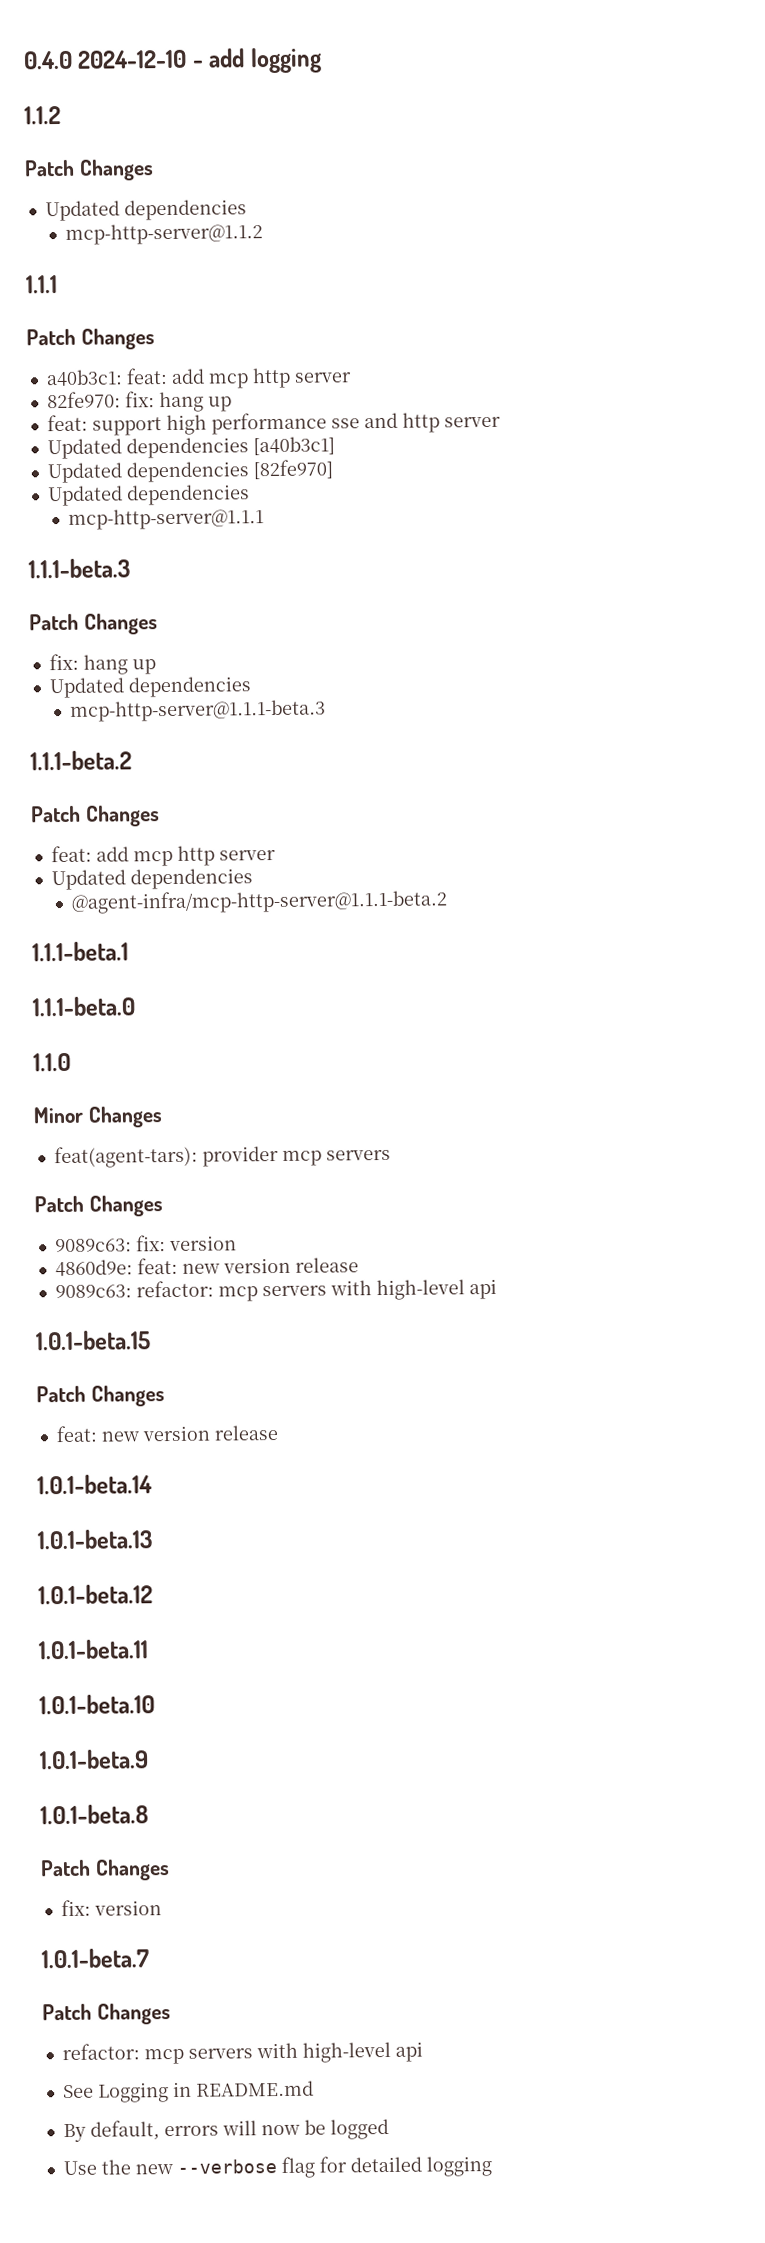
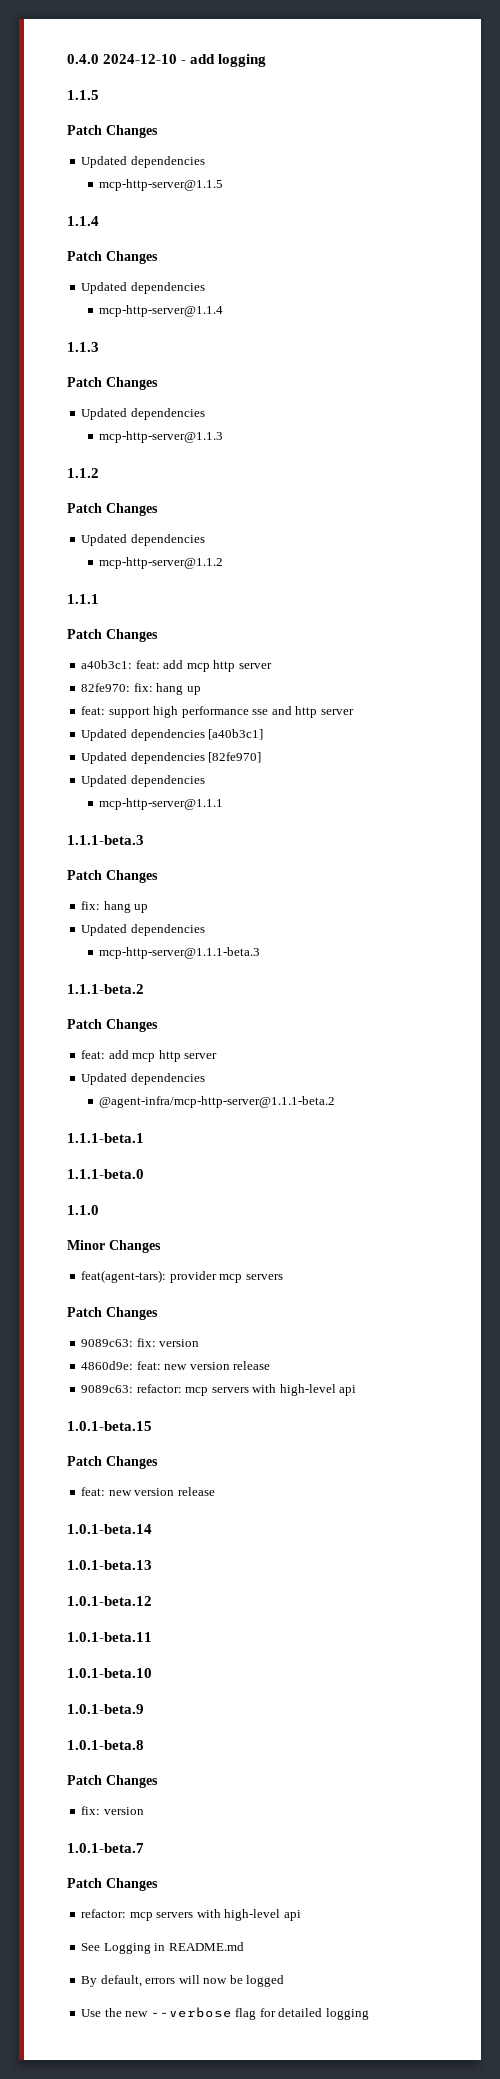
(322, 60) none -> [67,90,99,100] [67,125,158,138] [81,156,205,168] [99,179,224,191] [67,216,99,226] [67,251,158,264] [81,282,205,294] [99,305,224,317] [67,342,99,352] [67,377,158,390] [81,408,205,420] [99,431,224,443] // 1.1.5 // Patch Changes // Updated dependencies // mcp-http-server@1.1.5 // 1.1.4 // Patch Changes // Updated dependencies // mcp-http-server@1.1.4 // 1.1.3 // Patch Changes // Updated dependencies // mcp-http-server@1.1.3

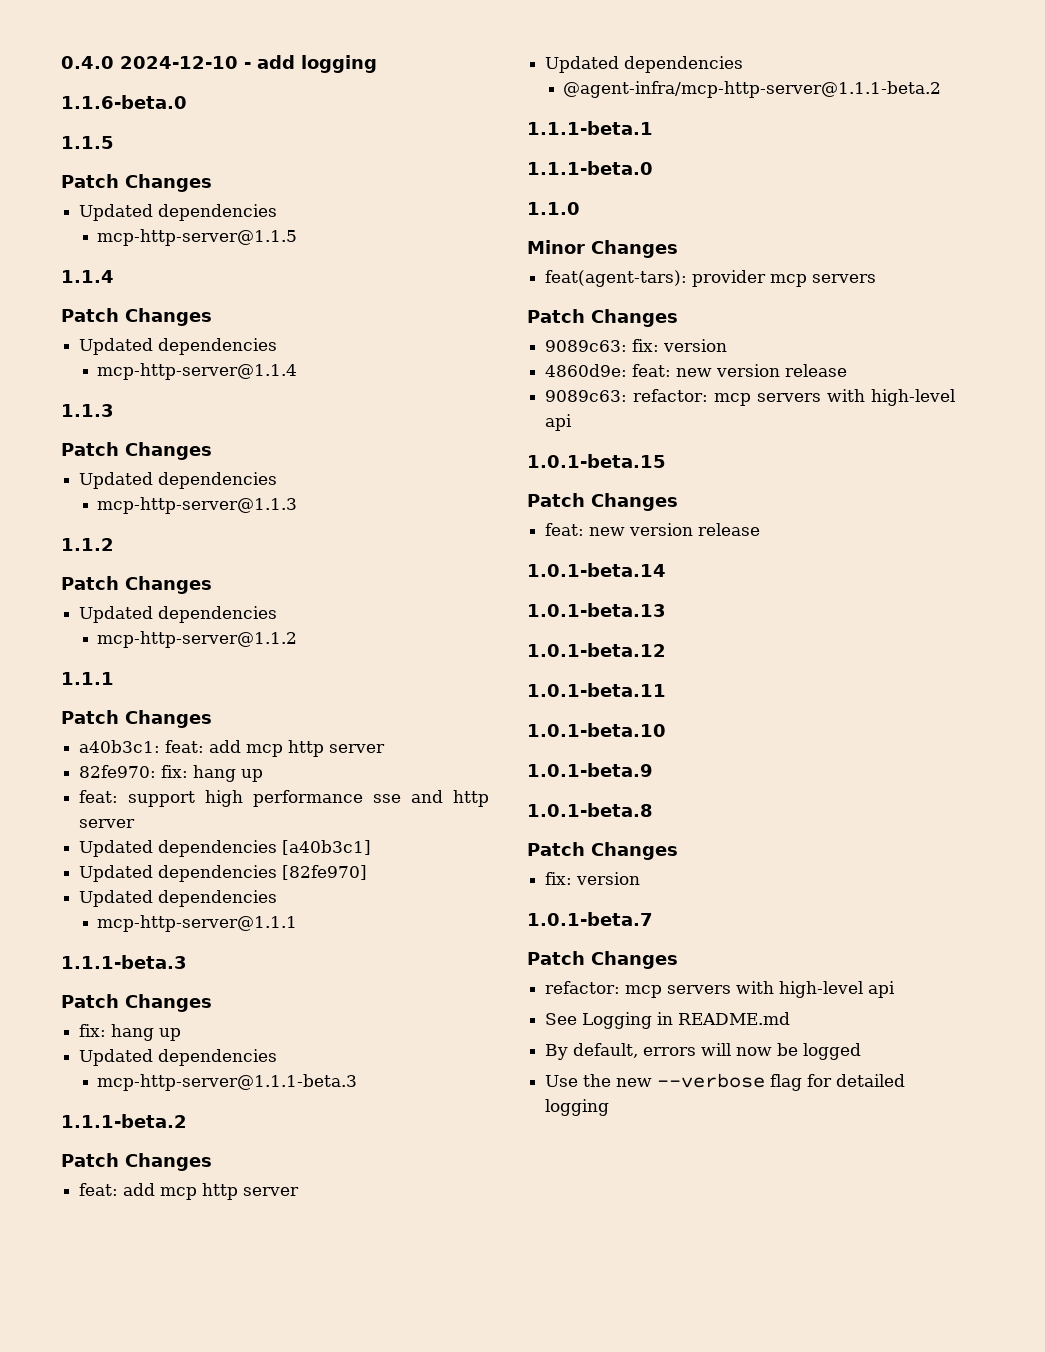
(267, 60) none -> [61,95,187,109] // 1.1.6-beta.0

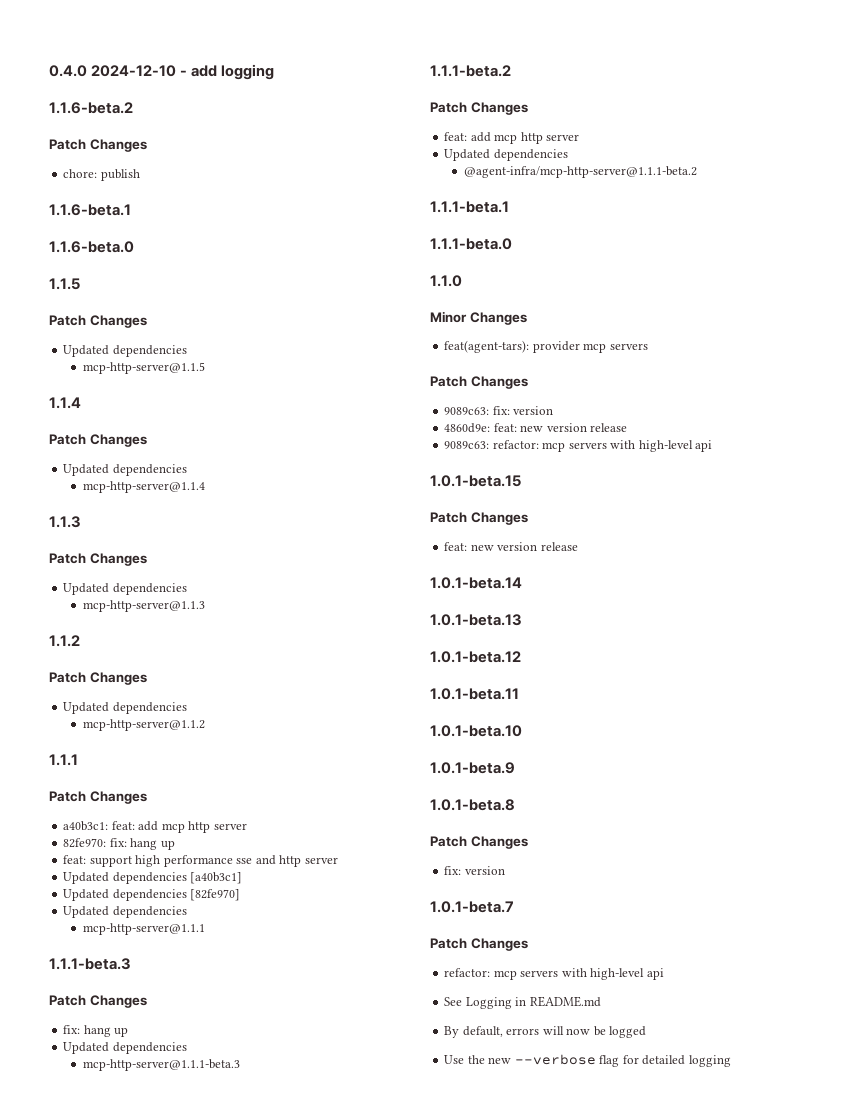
(377, 64) none -> [49,102,133,114] [49,139,147,152] [63,169,140,181] [49,204,131,216] // 1.1.6-beta.2 // Patch Changes // chore: publish // 1.1.6-beta.1

